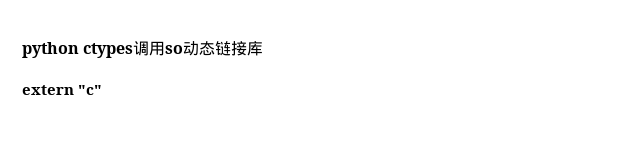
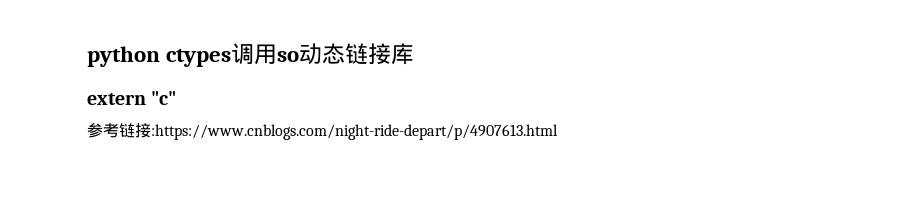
(103, 90) none -> [87,123,558,140] // 参考链接:https://www.cnblogs.com/night-ride-depart/p/4907613.html

